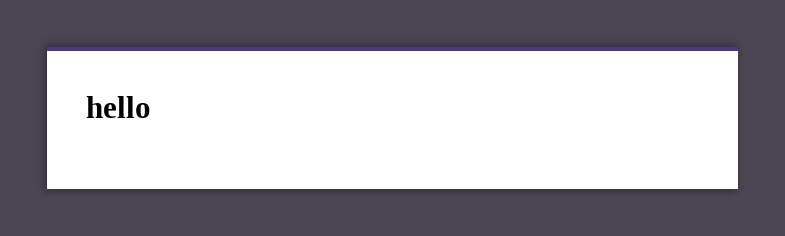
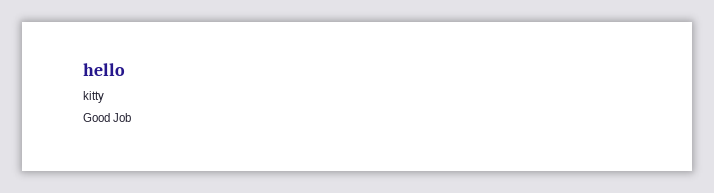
(151, 107) none -> [83,91,104,103] [83,113,132,122] // kitty // Good Job

